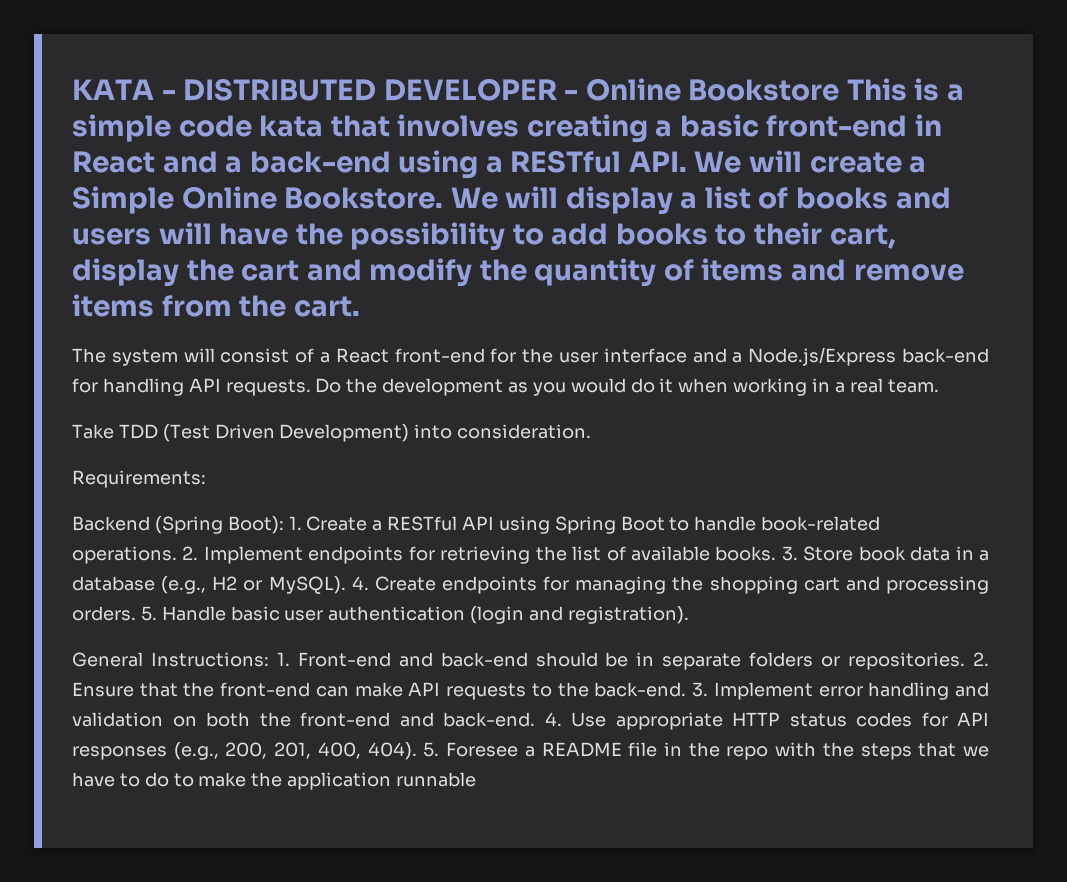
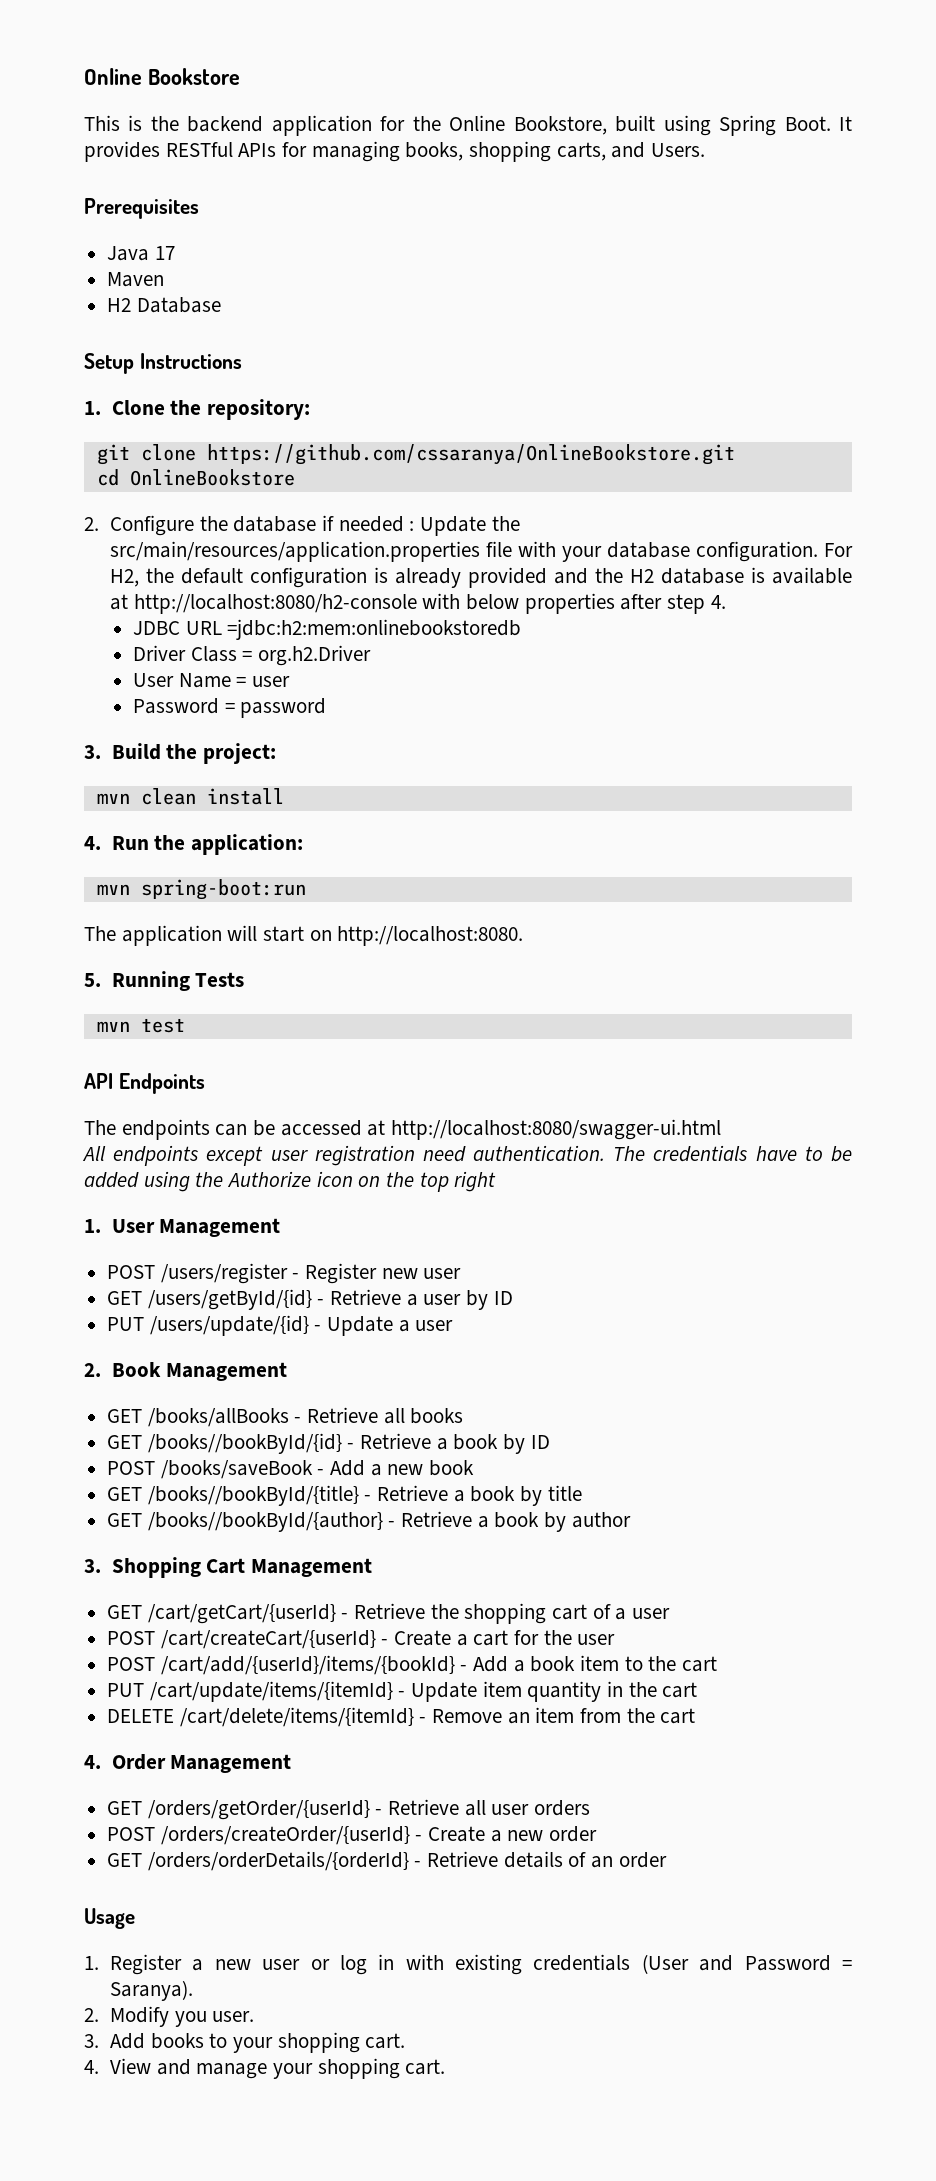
[72,78,579,101] KATA - DISTRIBUTED DEVELOPER - -> (84, 76) none
(840, 90) none -> (240, 76) //
[947,84,965,101] [72,114,943,143] [72,150,927,179] [72,186,951,215] [72,222,896,251] [72,258,964,287] [72,294,360,317] [72,347,989,366] [72,378,939,396] [72,424,592,442] [72,470,206,488] [72,516,881,534] [72,546,989,564] [72,576,989,594] [72,606,689,624] [72,652,989,670] [72,682,990,700] [72,712,989,730] [72,742,989,760] [72,772,477,790] a simple code kata that involves creating a basic front-end in React and a back-end using a RESTful API. We will create a Simple Online Bookstore. We will display a list of books and users will have the possibility to add books to their cart, display the cart and modify the quantity of items and remove items from the cart. // The system will consist of a React front-end for the user interface and a Node.js/Express back-end for handling API requests. Do the development as you would do it when working in a real team. // Take TDD (Test Driven Development) into consideration. // Requirements: // Backend (Spring Boot): 1. Create a RESTful API using Spring Boot to handle book-related operations. 2. Implement endpoints for retrieving the list of available books. 3. Store book data in a database (e.g., H2 or MySQL). 4. Create endpoints for managing the shopping cart and processing orders. 5. Handle basic user authentication (login and registration). // General Instructions: 1. Front-end and back-end should be in separate folders or repositories. 2. Ensure that the front-end can make API requests to the back-end. 3. Implement error handling and validation on both the front-end and back-end. 4. Use appropriate HTTP status codes for API responses (e.g., 200, 201, 400, 404). 5. Foresee a README file in the repo with the steps that we have to do to make the application runnable -> [150,115,852,136] [84,141,706,162] [84,198,199,219] [107,246,175,261] [107,272,165,287] [107,297,221,313] [84,353,242,374] [84,399,310,420] [96,444,735,465] [96,469,295,486] [84,515,520,536] [110,541,854,562] [110,567,852,588] [110,593,726,614] [133,619,522,640] [133,645,372,666] [133,673,291,688] [133,698,327,718] [84,743,276,764] [96,788,284,805] [84,834,303,855] [96,879,306,900] [84,925,524,946] [84,971,245,991] [96,1018,185,1033] [84,1073,205,1094] [84,1119,722,1140] [82,1145,852,1166] [84,1171,497,1192] [84,1218,281,1237] [107,1263,462,1284] [107,1289,513,1310] [107,1315,454,1336] [84,1362,288,1381] [107,1407,464,1427] [107,1433,550,1454] [107,1460,475,1479] [107,1485,582,1506] [107,1511,631,1532] [84,1557,372,1578] [107,1603,671,1624] [107,1630,616,1649] [107,1655,718,1675] [107,1681,698,1702] [107,1707,696,1727] [84,1754,292,1773] [107,1799,591,1820] [107,1826,598,1845] [107,1851,667,1871] [84,1908,135,1929] [84,1954,852,1975] [110,1980,194,2001] [84,2006,255,2027] [84,2032,406,2053] [84,2058,446,2079] the backend application for the Online Bookstore, built using Spring Boot. It provides RESTful APIs for managing books, shopping carts, and Users. // Prerequisites // Java 17 // Maven // H2 Database // Setup Instructions // 1. Clone the repository: // git clone https://github.com/cssaranya/OnlineBookstore.git // cd OnlineBookstore // 2. Configure the database if needed : Update the src/main/resources/application.properties file with your database configuration. For H2, the default configuration is already provided and the H2 database is available at http://localhost:8080/h2-console with below properties after step 4. // JDBC URL =jdbc:h2:mem:onlinebookstoredb // Driver Class = org.h2.Driver // User Name = user // Password = password // 3. Build the project: // mvn clean install // 4. Run the application: // mvn spring-boot:run // The application will start on http://localhost:8080. // 5. Running Tests // mvn test // API Endpoints // The endpoints can be accessed at http://localhost:8080/swagger-ui.html // All endpoints except user registration need authentication. The credentials have to be added using the Authorize icon on the top right // 1. User Management // POST /users/register - Register new user // GET /users/getById/{id} - Retrieve a user by ID // PUT /users/update/{id} - Update a user // 2. Book Management // GET /books/allBooks - Retrieve all books // GET /books//bookById/{id} - Retrieve a book by ID // POST /books/saveBook - Add a new book // GET /books//bookById/{title} - Retrieve a book by title // GET /books//bookById/{author} - Retrieve a book by author // 3. Shopping Cart Management // GET /cart/getCart/{userId} - Retrieve the shopping cart of a user // POST /cart/createCart/{userId} - Create a cart for the user // POST /cart/add/{userId}/items/{bookId} - Add a book item to the cart // PUT /cart/update/items/{itemId} - Update item quantity in the cart // DELETE /cart/delete/items/{itemId} - Remove an item from the cart // 4. Order Management // GET /orders/getOrder/{userId} - Retrieve all user orders // POST /orders/createOrder/{userId} - Create a new order // GET /orders/orderDetails/{orderId} - Retrieve details of an order // Usage // 1. Register a new user or log in with existing credentials (User and Password = Saranya). // 2. Modify you user. // 3. Add books to your shopping cart. // 4. View and manage your shopping cart.

